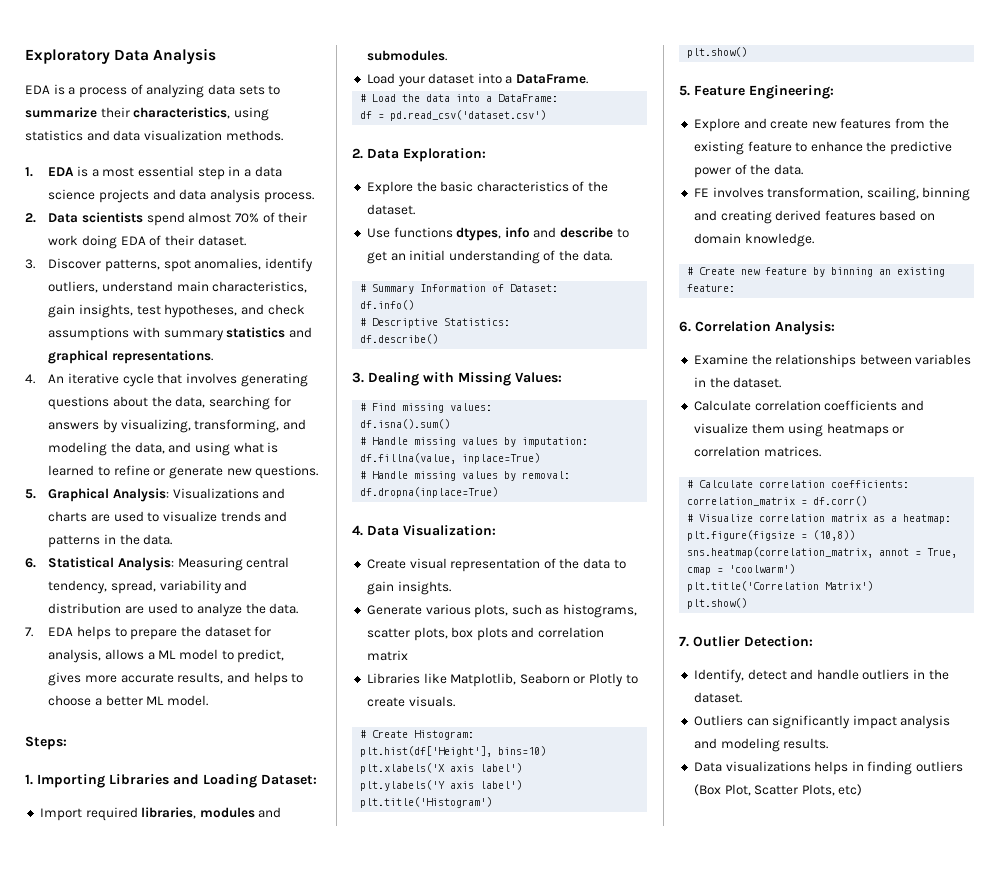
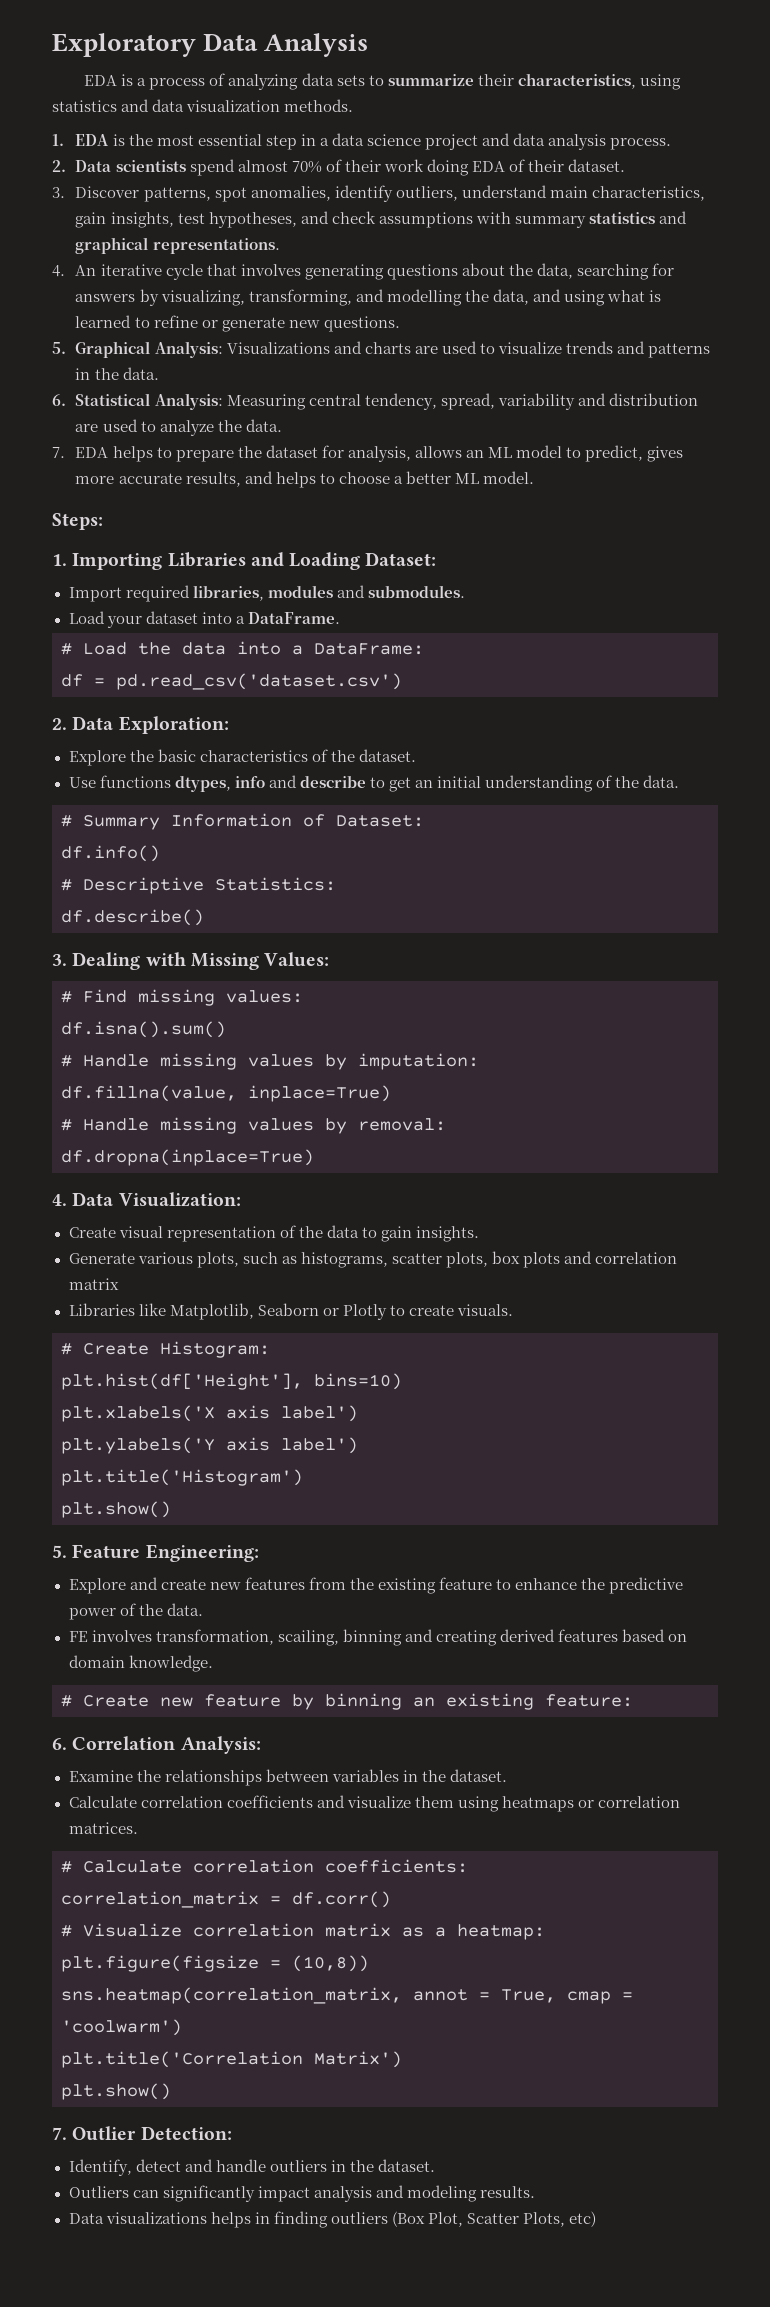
[91,169,99,177] a -> [128,134,153,146] the
[99,189,150,203] projects -> [424,134,478,150] project
[48,442,108,456] modeling -> [386,289,462,306] modelling
[147,652,155,660] a -> [465,450,484,458] an

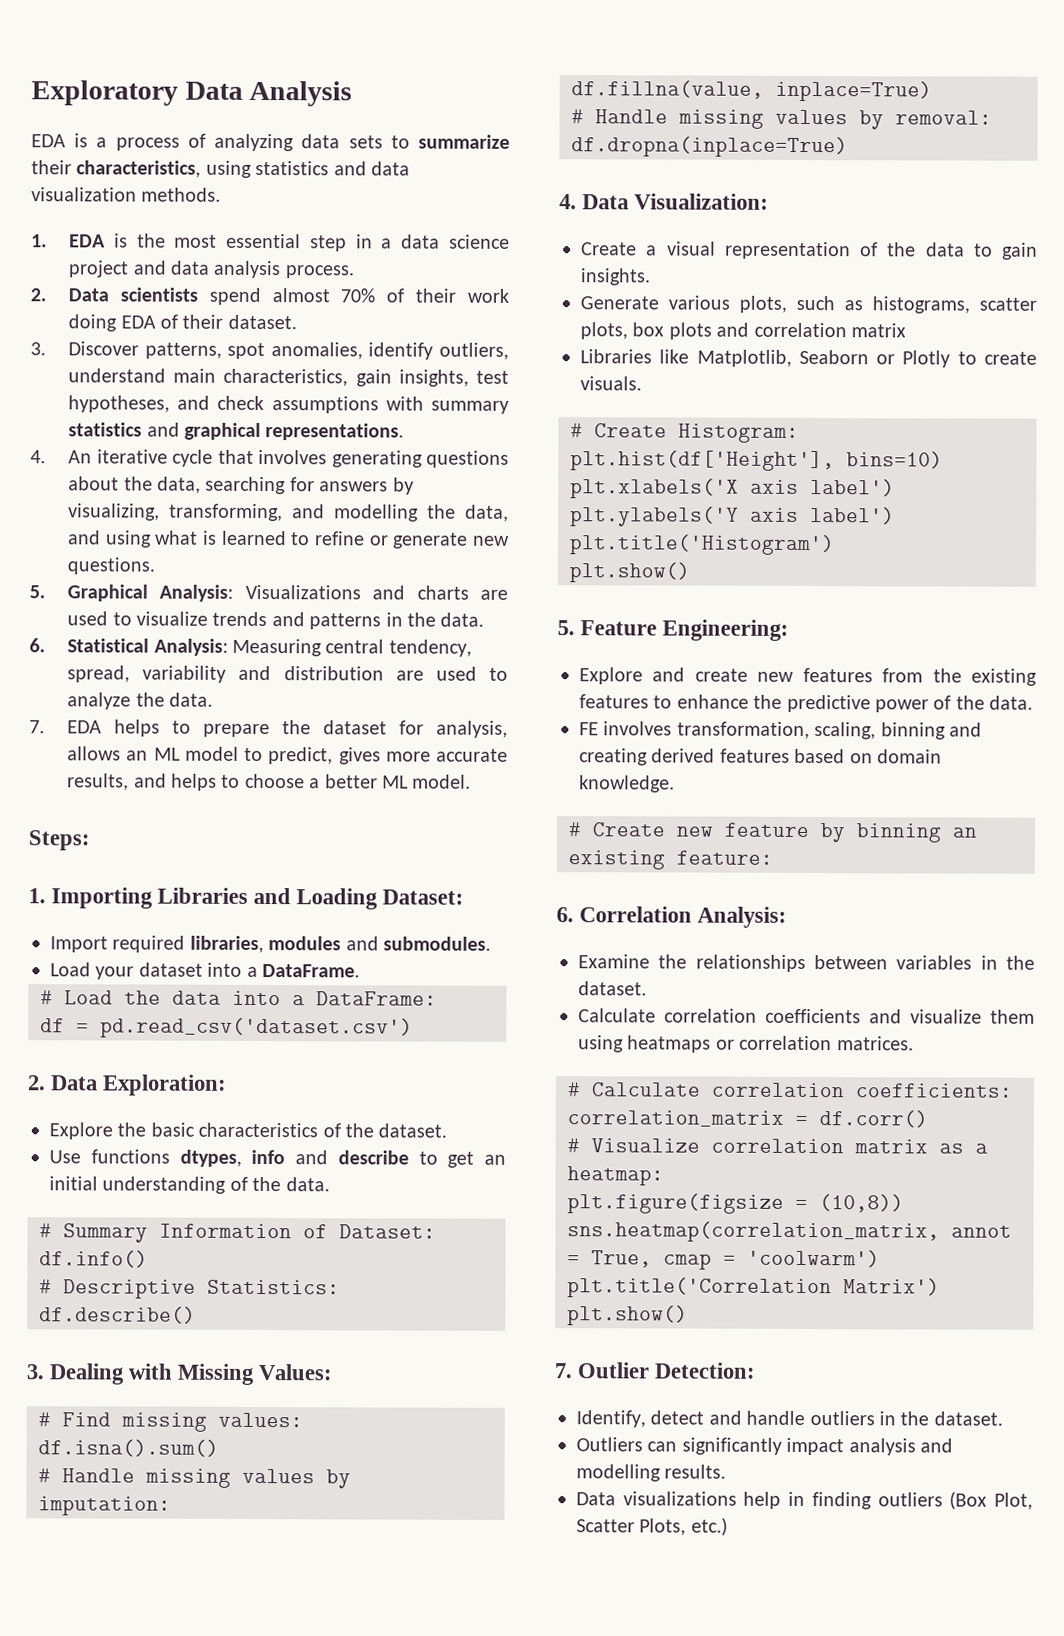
(116, 1232) none -> [646,245,658,256] a
[438,1577,492,1590] feature -> [579,694,649,709] features
[277,1630,339,1646] scailing, -> [814,722,877,740] scaling,
[406,2185,477,2202] modeling -> [576,1464,661,1482] modelling
[210,2212,251,2228] helps -> [743,1491,782,1509] help
[569,2211,596,2227] etc) -> [690,1517,728,1536] etc.)

